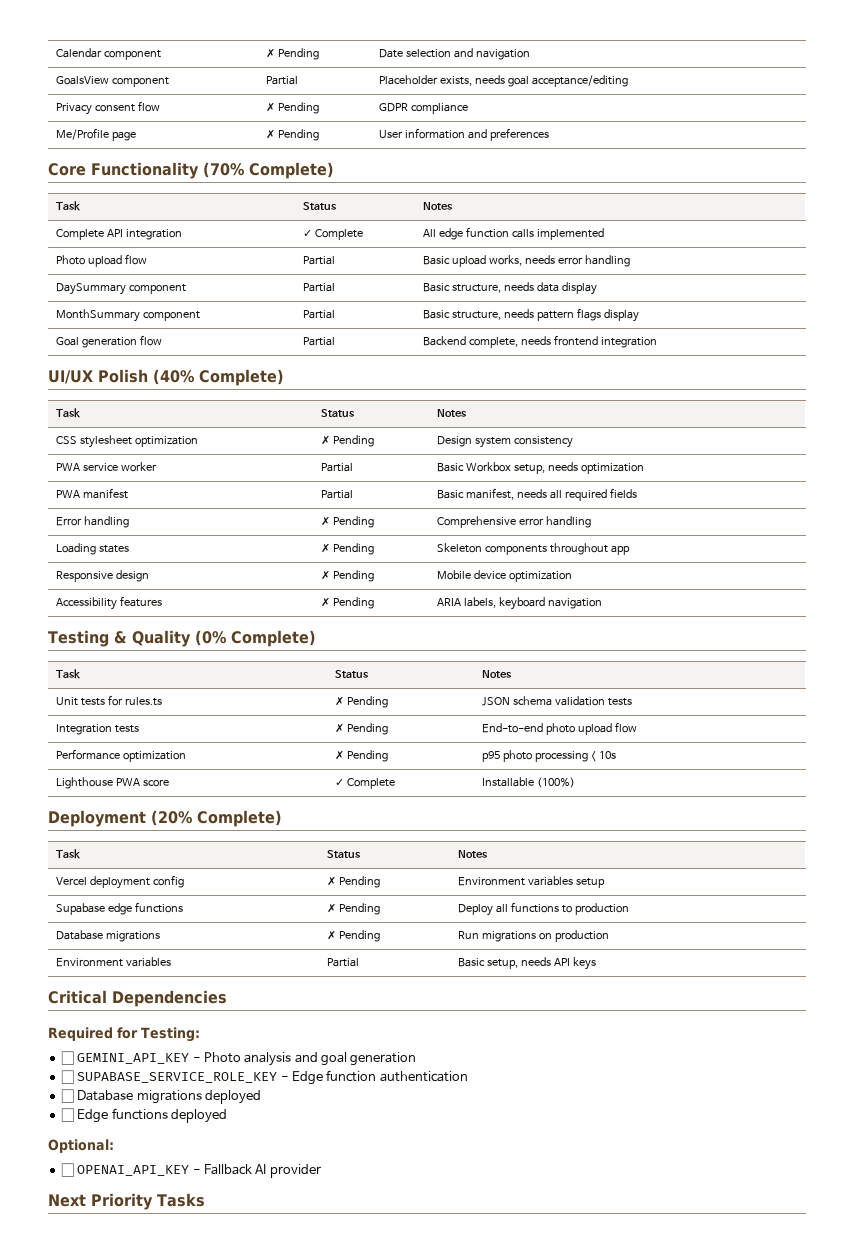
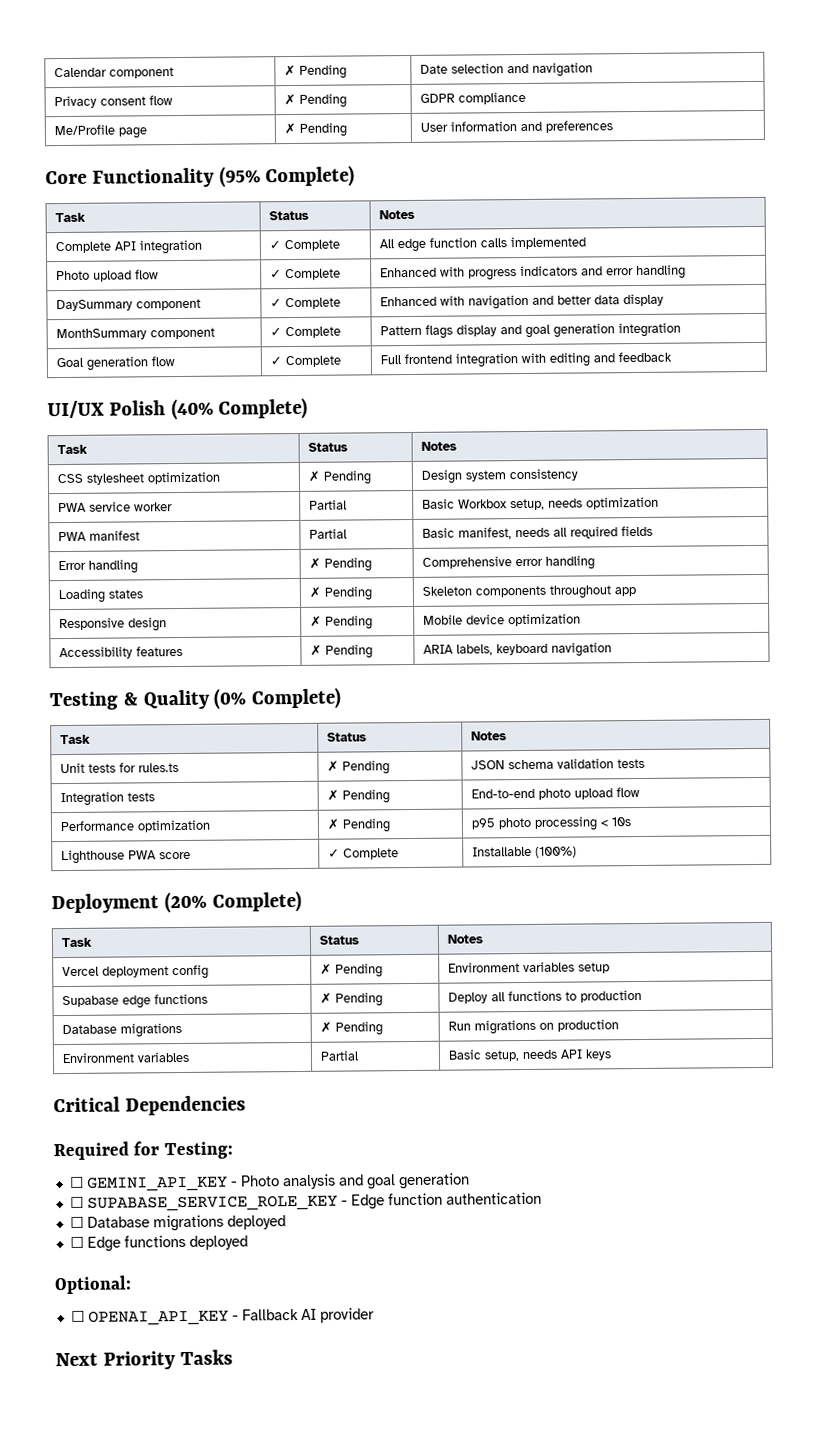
[55,76,169,87] [265,76,298,85] [378,75,628,87] // GoalsView component | Partial | Placeholder exists, needs goal acceptance/editing -> (593, 69) none
[203,162,244,178] (70% -> [218,166,261,188] (95%
[302,256,335,265] [422,255,630,267] [55,283,186,295] [302,283,335,292] [422,282,597,295] [55,309,200,322] [302,310,335,319] [422,308,639,322] [55,335,162,348] [302,337,335,346] [422,335,657,348] Partial | Basic upload works, needs error handling // DaySummary component | Partial | Basic structure, needs data display // MonthSummary component | Partial | Basic structure, needs pattern flags display // Goal generation flow | Partial | Backend complete, needs frontend integration -> [269,268,341,281] [379,264,686,281] [55,298,201,312] [269,297,341,310] [379,293,664,310] [55,327,215,341] [269,326,341,339] [379,322,681,339] [55,356,175,371] [269,355,341,368] [379,351,672,368] ✓ Complete | Enhanced with progress indicators and error handling // DaySummary component | ✓ Complete | Enhanced with navigation and better data display // MonthSummary component | ✓ Complete | Pattern flags display and goal generation integration // Goal generation flow | ✓ Complete | Full frontend integration with editing and feedback

